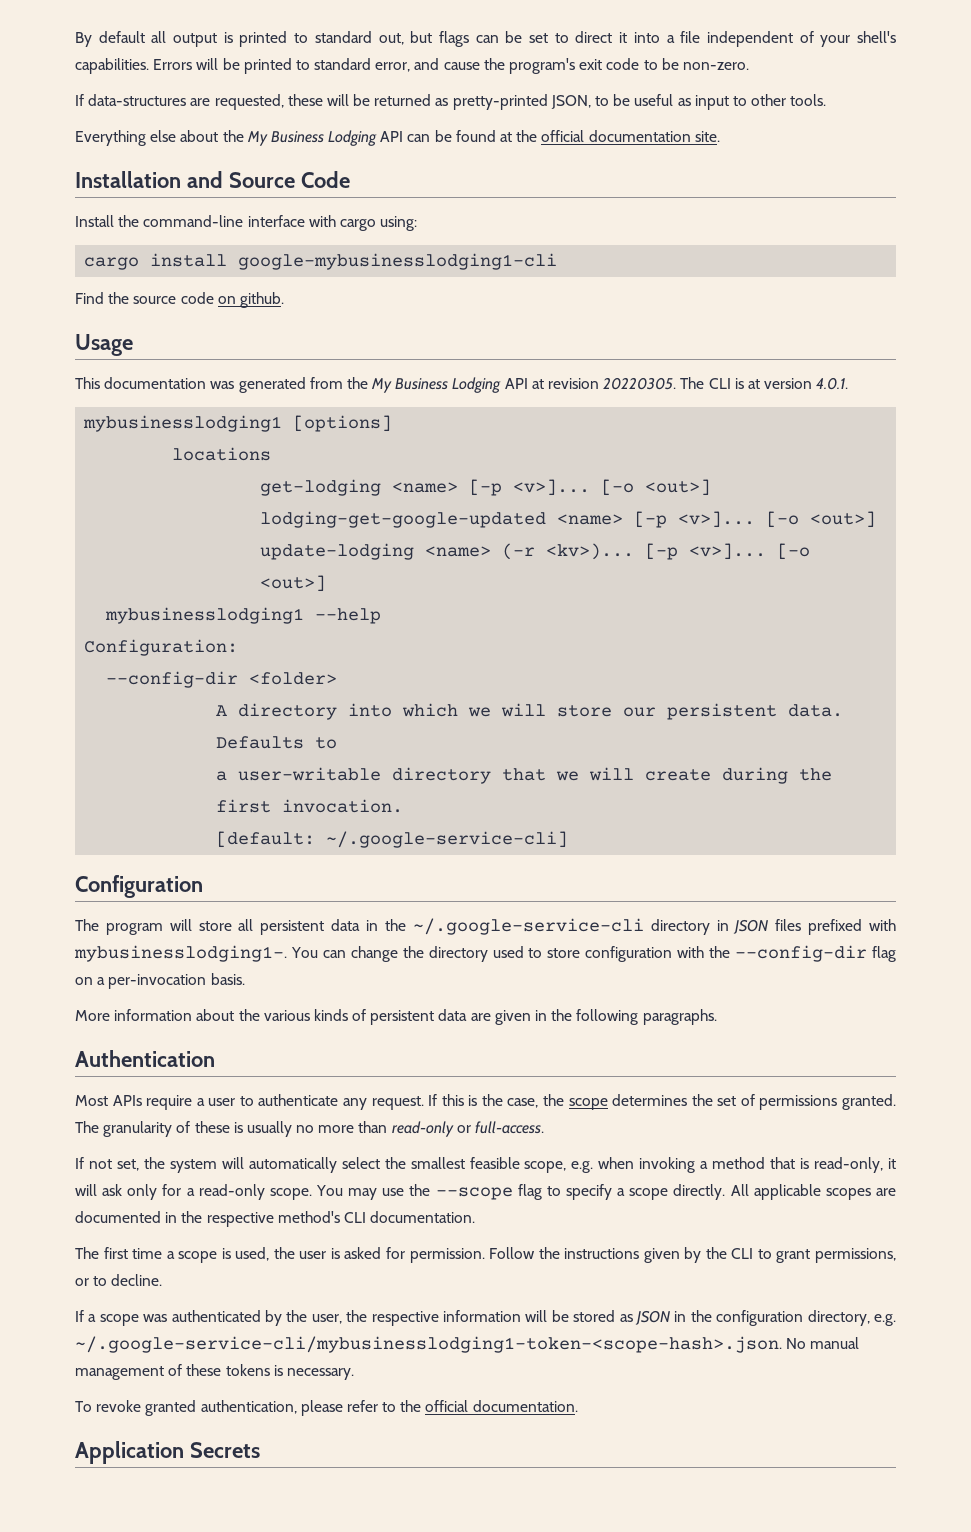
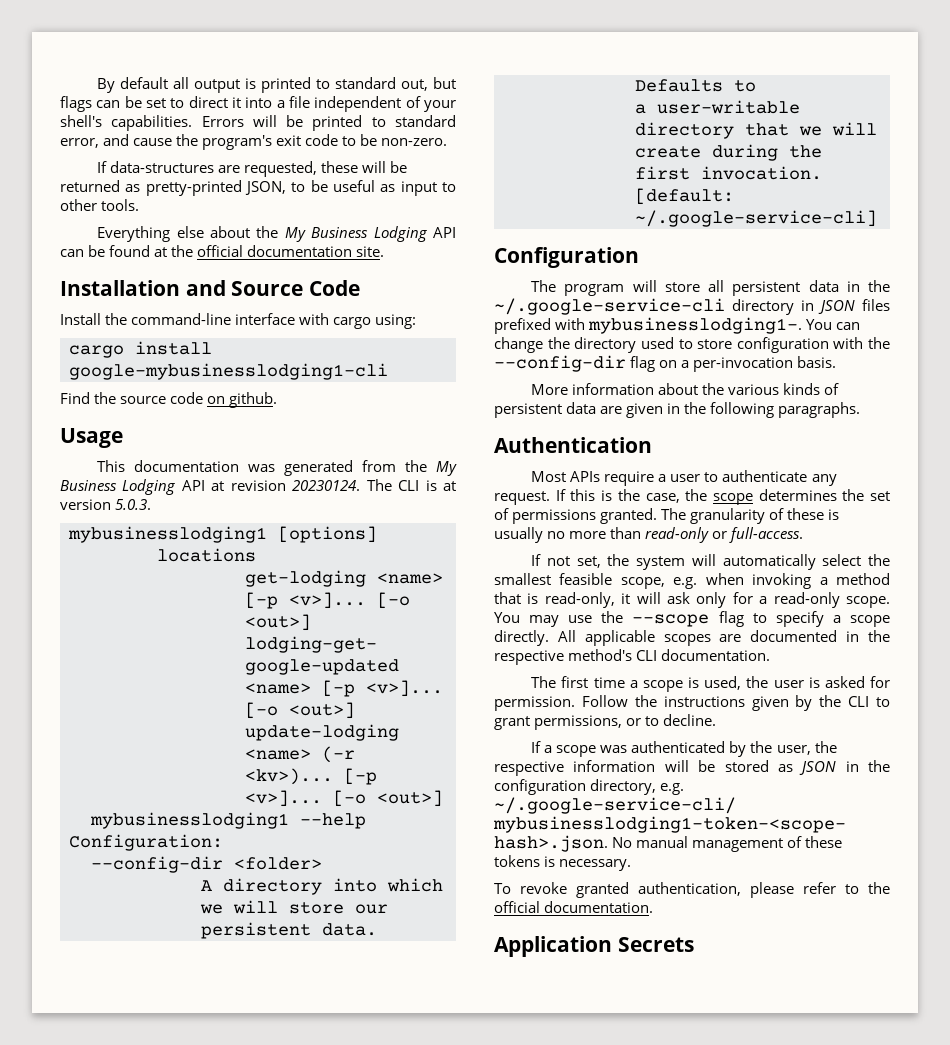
[603,377,677,390] 20220305. -> [292,480,361,491] 20230124.
[816,377,849,390] 4.0.1. -> [115,499,152,510] 5.0.3.

